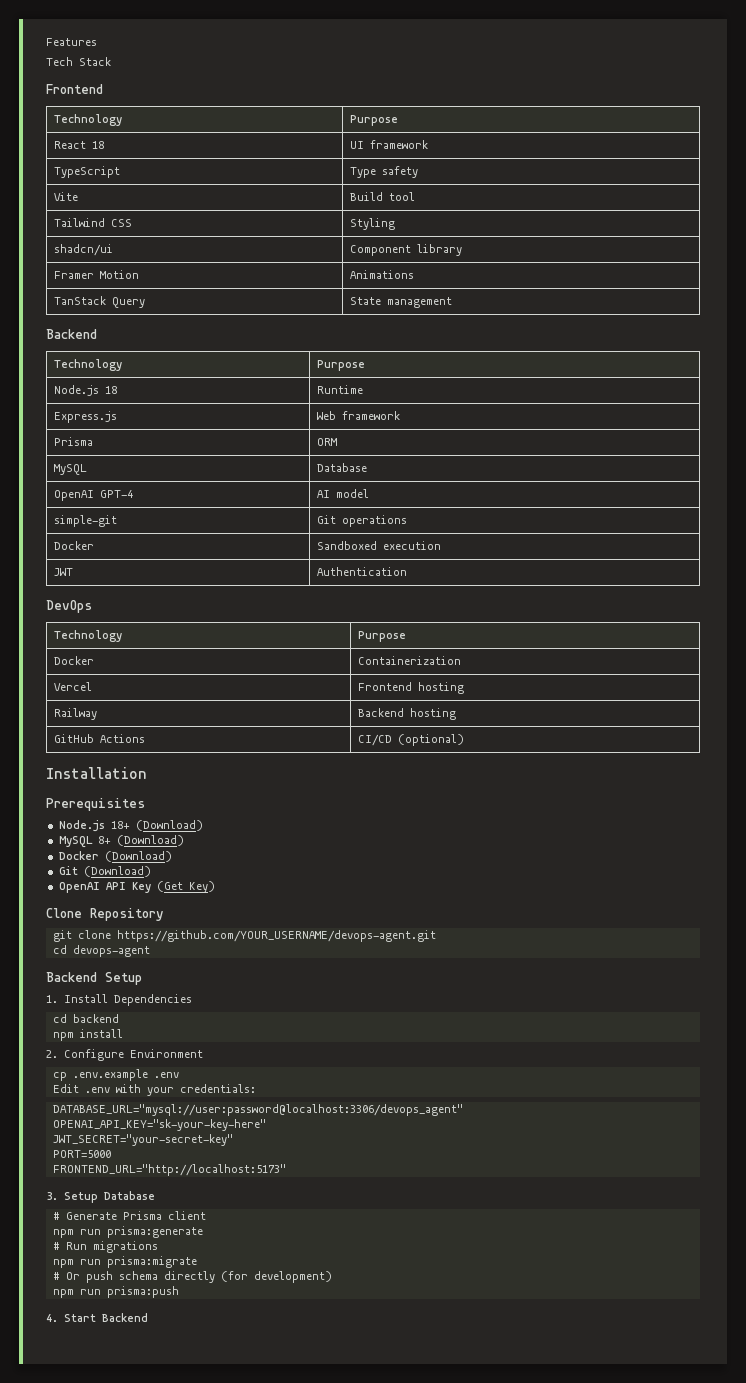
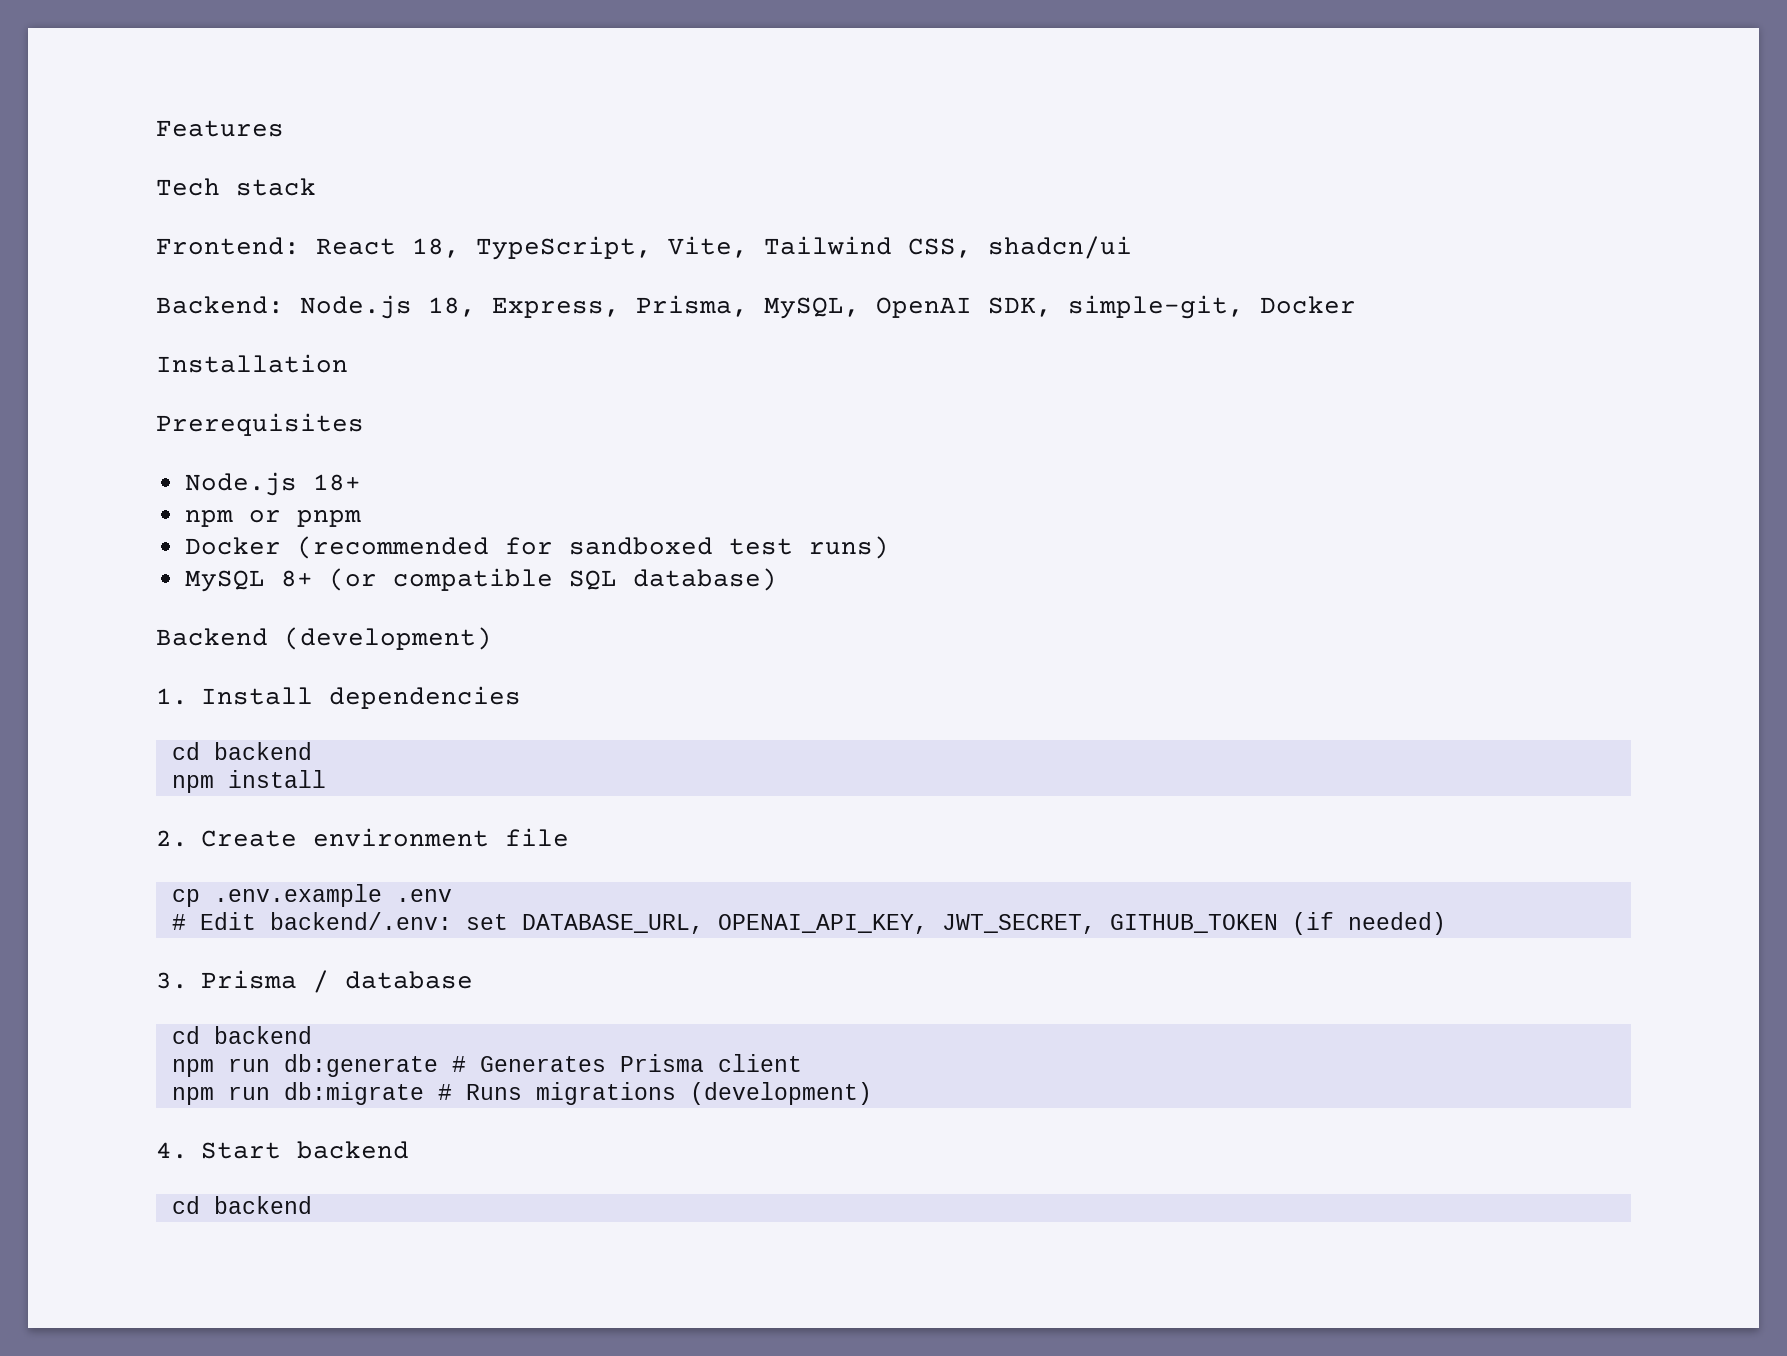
[79,57,111,66] [46,84,103,94] [53,114,122,126] [349,115,398,126] [53,141,104,149] [349,140,428,149] [53,166,120,178] [349,166,418,178] [53,192,78,201] [349,192,415,201] [53,218,132,227] [349,218,395,230] [53,244,113,256] [349,244,462,256] [53,270,139,279] [349,270,414,279] [53,296,145,308] [349,297,452,308] [46,329,97,339] [53,359,122,371] [316,360,365,371] [53,385,117,396] [316,385,363,394] [53,411,117,423] [316,411,400,420] [53,437,93,446] [316,438,337,446] [53,464,87,475] [316,463,367,472] [53,490,133,501] [316,489,369,498] [53,515,117,527] [316,515,407,527] [53,541,94,550] [316,541,441,550] [53,568,73,576] [316,567,407,576] [46,600,92,613] [53,630,122,642] [357,631,406,642] [53,656,94,665] [357,656,461,665] [53,682,92,691] [357,682,464,694] [53,708,97,720] [357,708,456,720] [53,734,145,743] [357,734,464,746] [46,767,147,779] [46,798,145,811] [58,820,203,832] [58,835,184,848] [58,851,172,862] [58,866,151,877] [58,881,215,893] [46,908,164,921] [52,930,436,942] [52,945,150,957] [46,972,142,985] Stack // Frontend // Technology | Purpose // React 18 | UI framework // TypeScript | Type safety // Vite | Build tool // Tailwind CSS | Styling // shadcn/ui | Component library // Framer Motion | Animations // TanStack Query | State management // Backend // Technology | Purpose // Node.js 18 | Runtime // Express.js | Web framework // Prisma | ORM // MySQL | Database // OpenAI GPT-4 | AI model // simple-git | Git operations // Docker | Sandboxed execution // JWT | Authentication // DevOps // Technology | Purpose // Docker | Containerization // Vercel | Frontend hosting // Railway | Backend hosting // GitHub Actions | CI/CD (optional) // Installation // Prerequisites // Node.js 18+ (Download) // MySQL 8+ (Download) // Docker (Download) // Git (Download) // OpenAI API Key (Get Key) // Clone Repository // git clone https://github.com/YOUR_USERNAME/devops-agent.git // cd devops-agent // Backend Setup -> [236,178,316,196] [156,236,1132,260] [156,295,1356,319] [156,354,348,373] [156,413,364,436] [184,472,361,496] [184,510,361,527] [184,536,889,559] [184,568,777,592] [156,627,492,650] stack // Frontend: React 18, TypeScript, Vite, Tailwind CSS, shadcn/ui // Backend: Node.js 18, Express, Prisma, MySQL, OpenAI SDK, simple-git, Docker // Installation // Prerequisites // Node.js 18+ // npm or pnpm // Docker (recommended for sandboxed test runs) // MySQL 8+ (or compatible SQL database) // Backend (development)
[113,994,192,1006] Dependencies -> [329,686,521,709] dependencies
[63,1049,203,1061] Configure Environment -> [201,828,569,847] Create environment file
[52,1084,256,1096] [52,1104,463,1116] [52,1119,266,1131] [52,1134,233,1146] [52,1150,111,1158] [52,1164,286,1176] [46,1191,155,1203] [52,1211,206,1220] [52,1226,203,1238] [52,1241,158,1253] [52,1256,197,1268] [52,1271,332,1283] [52,1286,179,1298] [46,1313,148,1322] Edit .env with your credentials: // DATABASE_URL="mysql://user:password@localhost:3306/devops_agent" // OPENAI_API_KEY="sk-your-key-here" // JWT_SECRET="your-secret-key" // PORT=5000 // FRONTEND_URL="http://localhost:5173" // 3. Setup Database // # Generate Prisma client // npm run prisma:generate // # Run migrations // npm run prisma:migrate // # Or push schema directly (for development) // npm run prisma:push // 4. Start Backend -> [171,912,1446,935] [156,970,473,993] [171,1026,312,1044] [171,1054,802,1077] [171,1082,872,1105] [156,1141,409,1159] [171,1196,312,1214] # Edit backend/.env: set DATABASE_URL, OPENAI_API_KEY, JWT_SECRET, GITHUB_TOKEN (if needed) // 3. Prisma / database // cd backend // npm run db:generate # Generates Prisma client // npm run db:migrate # Runs migrations (development) // 4. Start backend // cd backend

